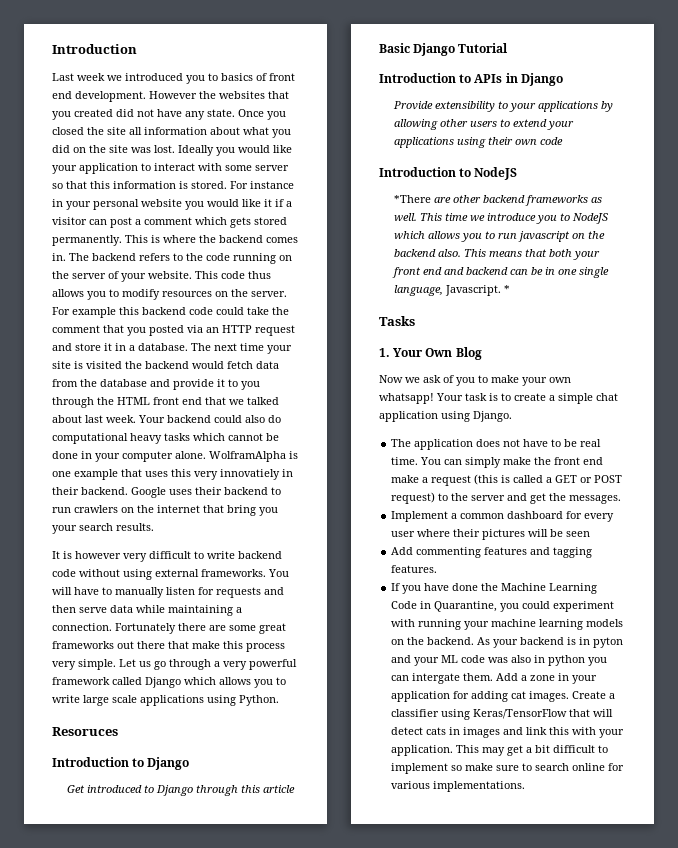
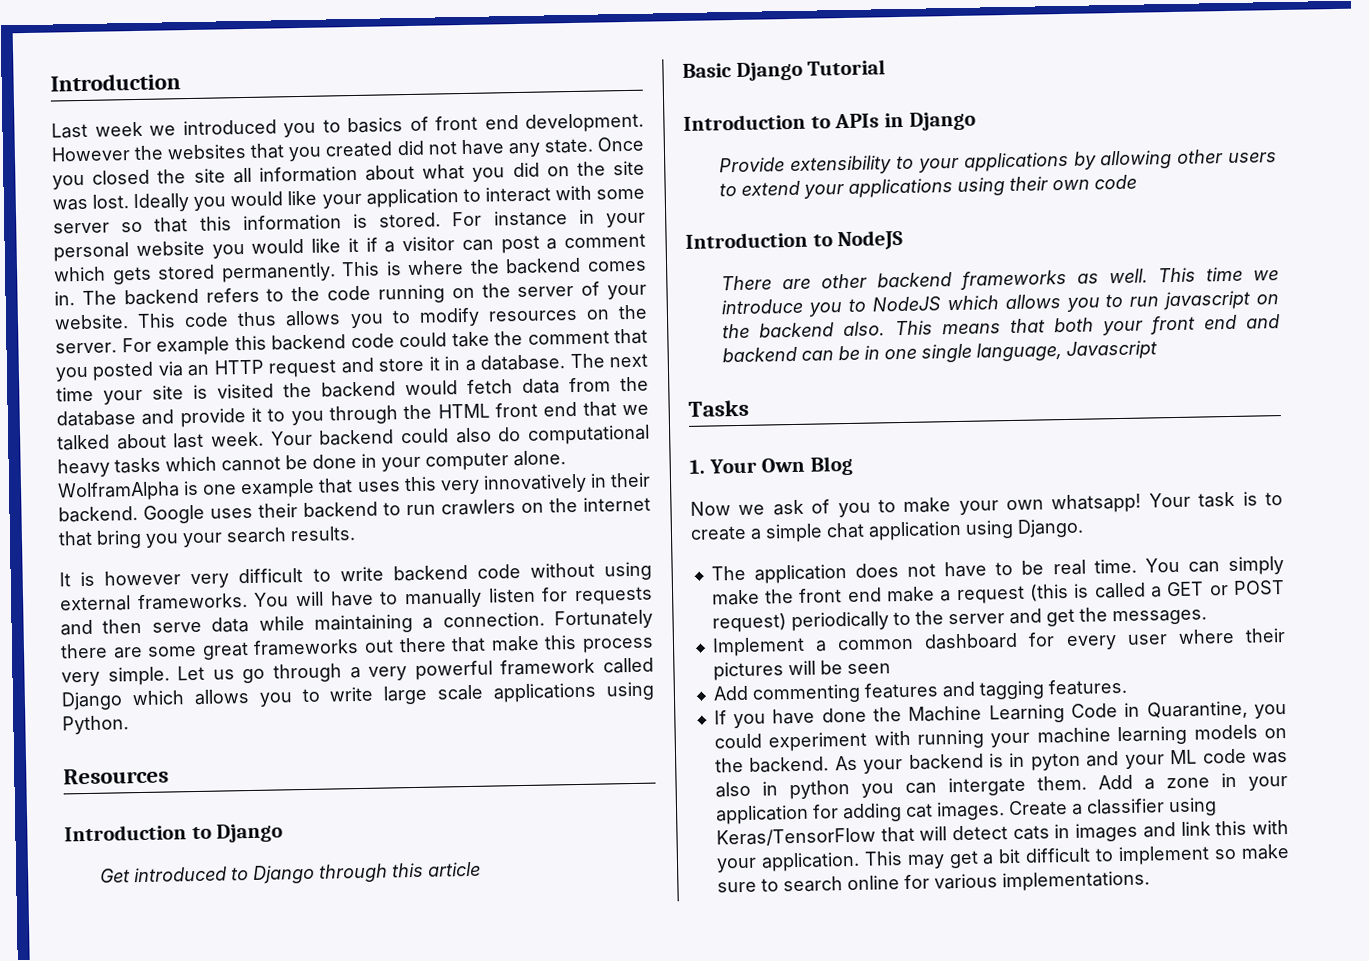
[220,469,280,480] innovatiely -> [482,473,587,494] innovatively
[52,727,118,736] Resoruces -> [63,767,169,785] Resources
[394,195,432,203] *There -> [721,275,773,291] There
[445,285,511,296] Javascript. * -> [1066,340,1159,360] Javascript
(436, 498) none -> [790,611,889,632] periodically

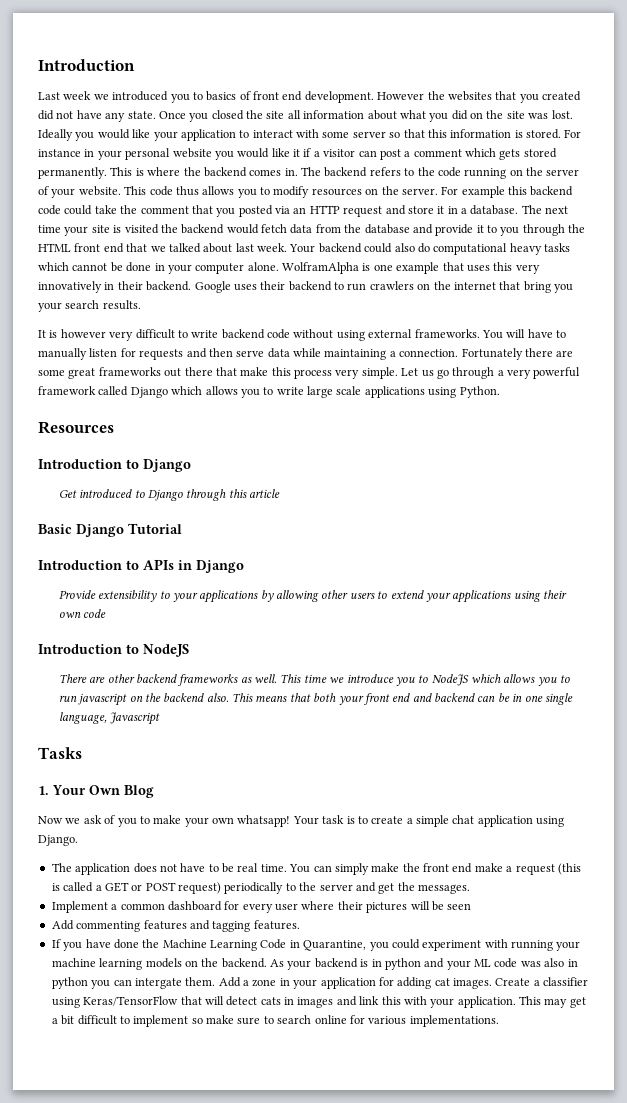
[1030,752,1081,771] pyton -> [384,958,421,970] python

